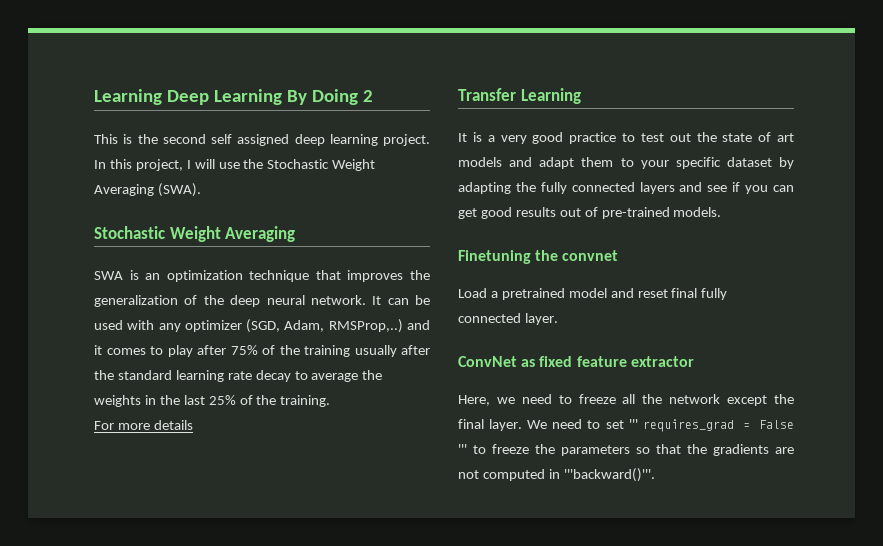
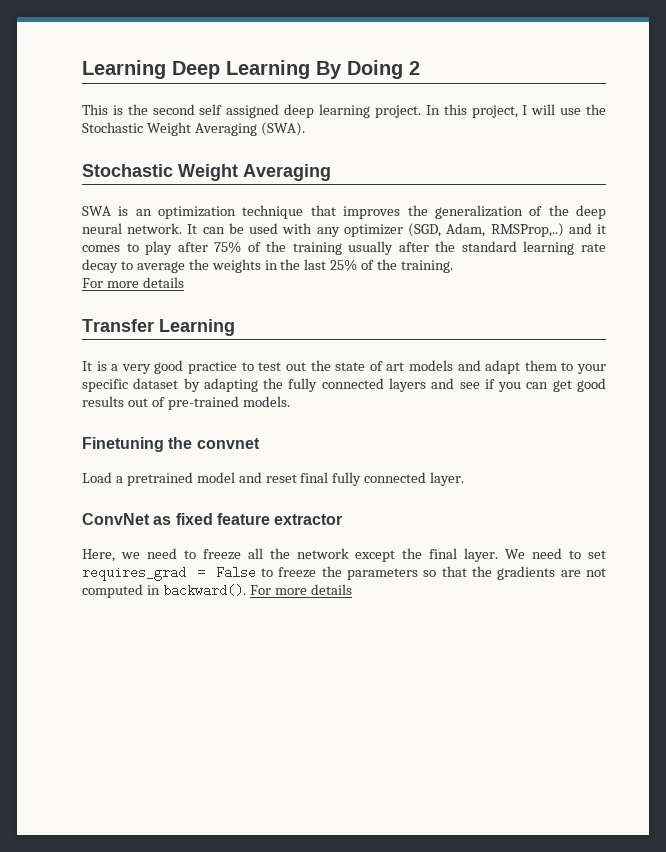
[628,419,638,429] ''' -> (606, 554) none
[458,444,467,454] ''' -> (256, 572) none
[563,468,655,482] '''backward()'''. -> [162,584,352,597] backward(). For more details

